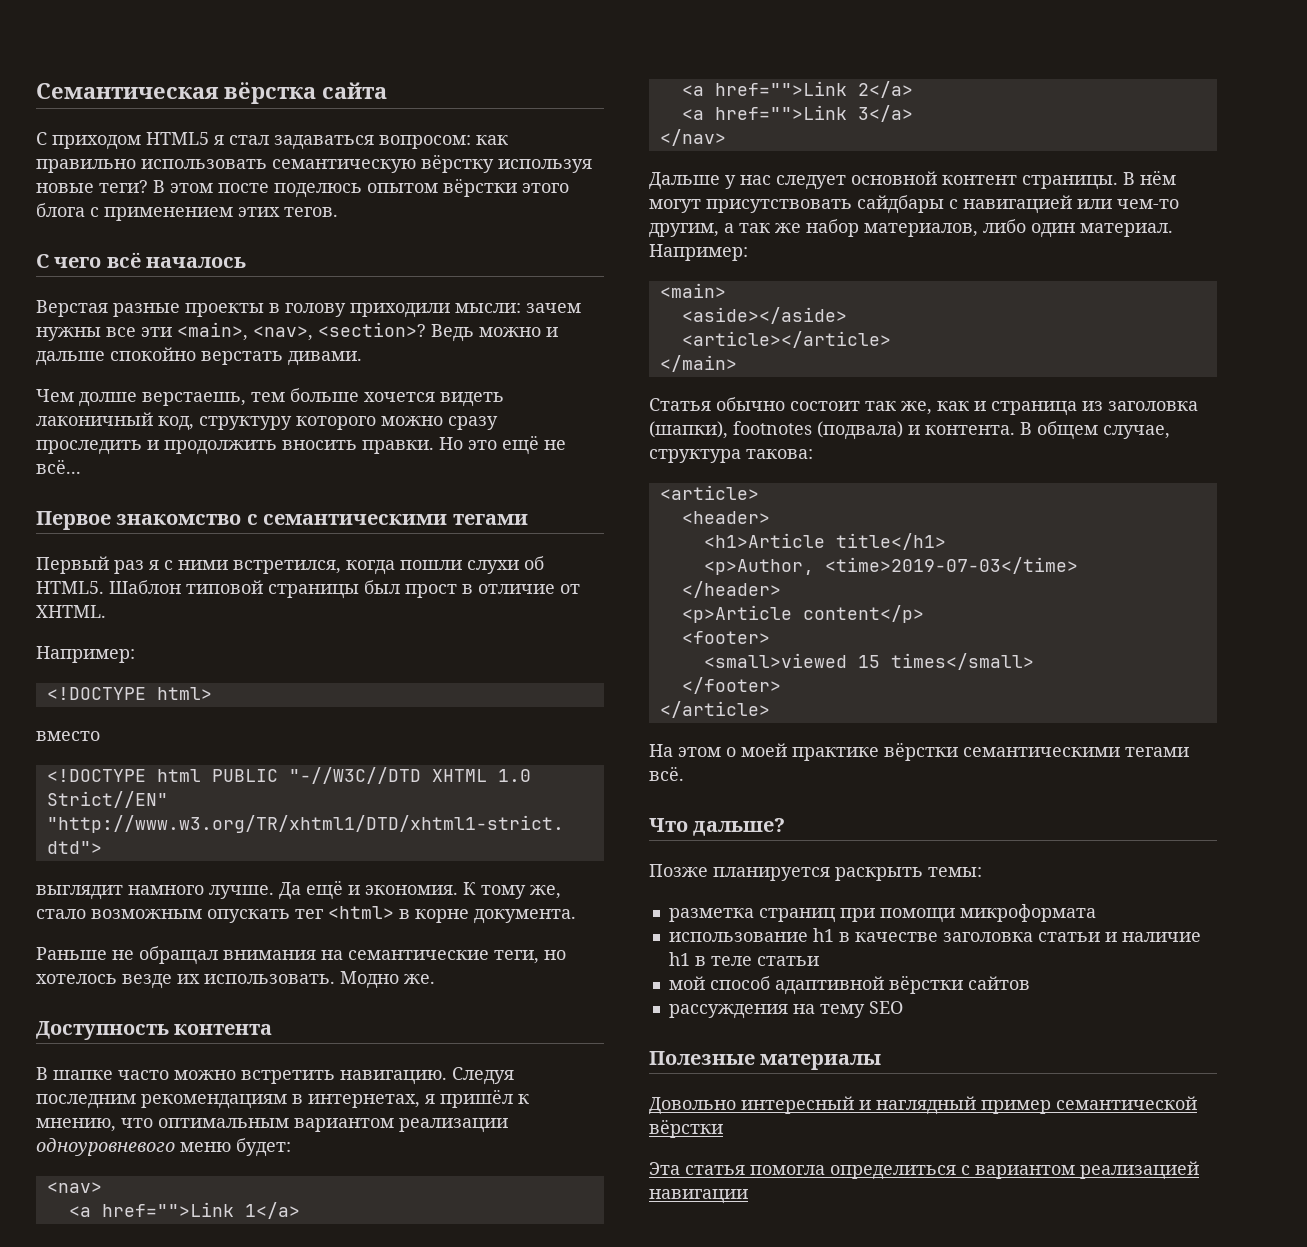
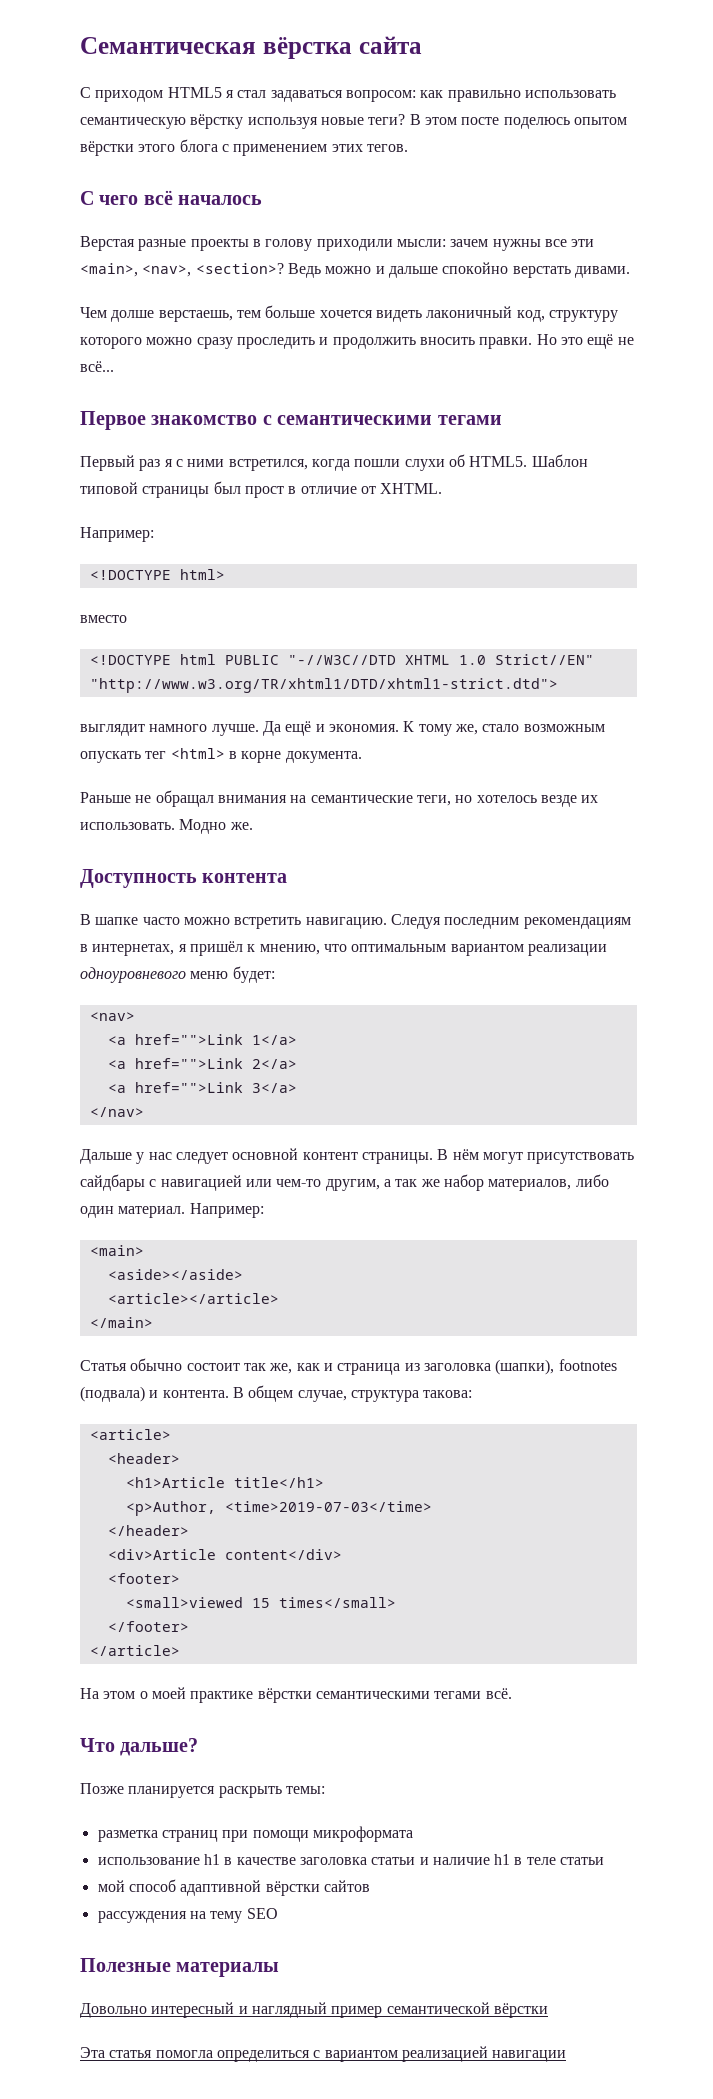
[681,605,924,623] <p>Article content</p> -> [107,1549,342,1560] <div>Article content</div>

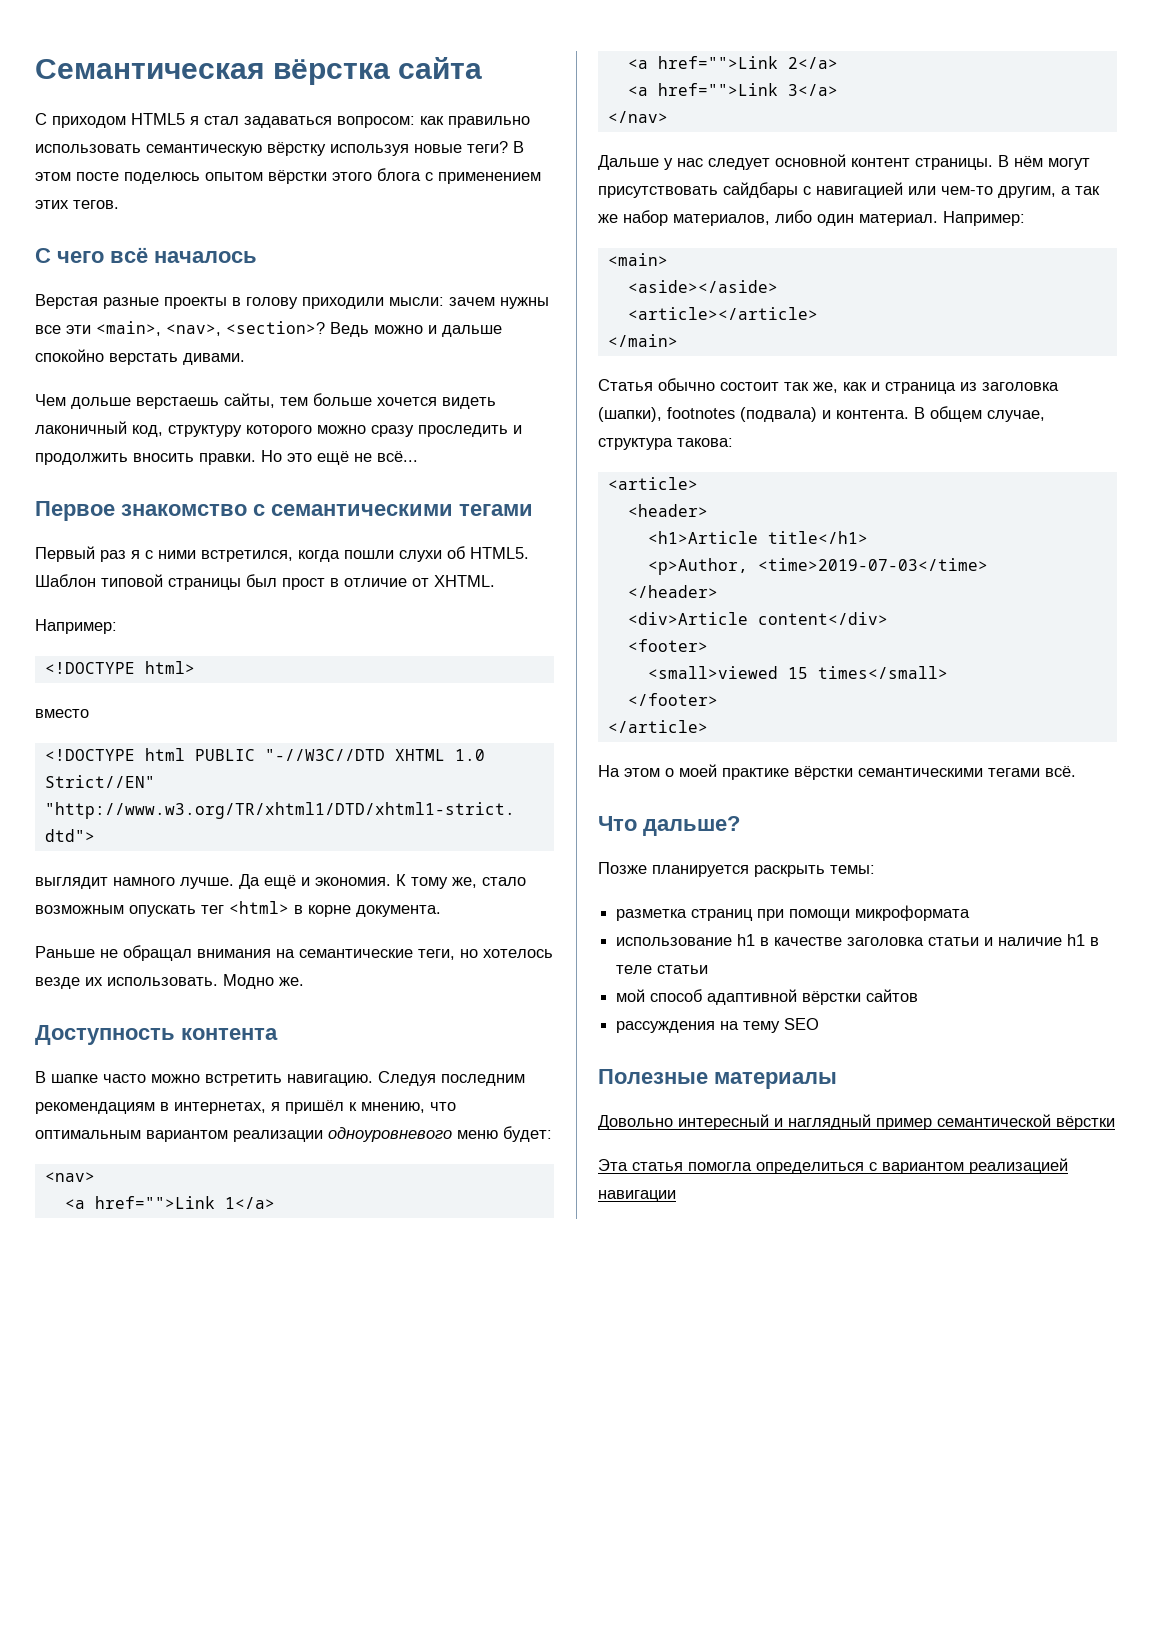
[111,310,233,322] долше верстаешь, -> [71,393,275,409] дольше верстаешь сайты,

